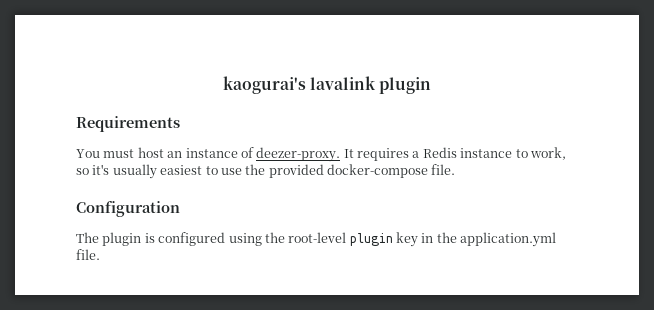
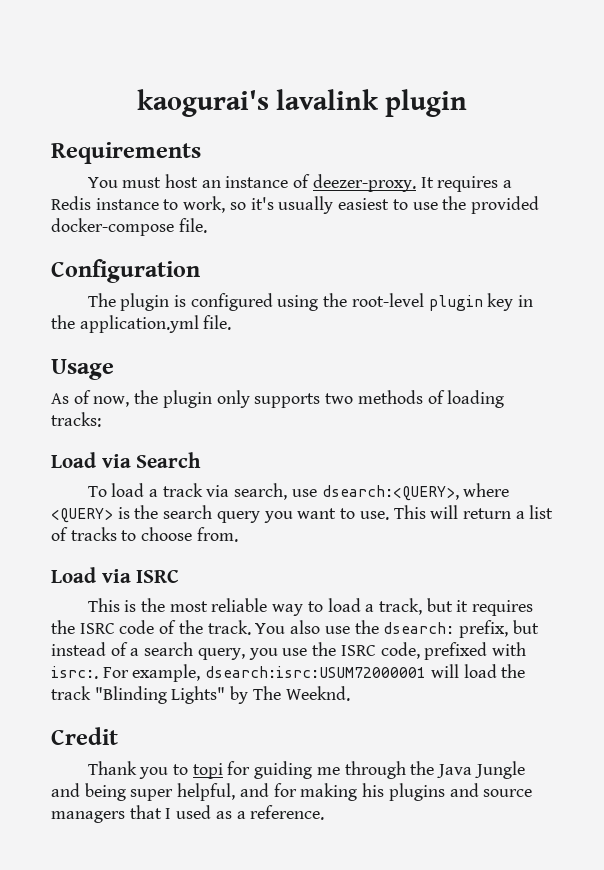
(100, 254) none -> [51,359,114,380] [51,390,505,408] [51,412,101,427] [51,452,202,468] [87,483,510,501] [51,505,554,523] [51,527,238,542] [51,567,180,583] [87,598,534,616] [51,620,539,638] [51,642,526,660] [51,664,526,682] [51,686,350,704] [51,727,118,745] [87,761,525,779] [51,783,533,801] [51,805,325,823] // Usage // As of now, the plugin only supports two methods of loading tracks: // Load via Search // To load a track via search, use dsearch:<QUERY>, where <QUERY> is the search query you want to use. This will return a list of tracks to choose from. // Load via ISRC // This is the most reliable way to load a track, but it requires the ISRC code of the track. You also use the dsearch: prefix, but instead of a search query, you use the ISRC code, prefixed with isrc:. For example, dsearch:isrc:USUM72000001 will load the track "Blinding Lights" by The Weeknd. // Credit // Thank you to topi for guiding me through the Java Jungle and being super helpful, and for making his plugins and source managers that I used as a reference.

